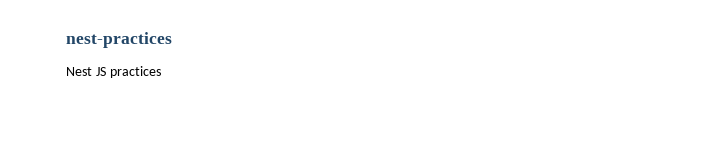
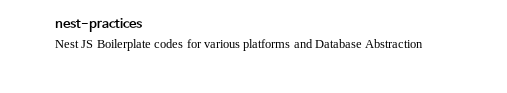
[109,66,161,78] practices -> [96,39,424,51] Boilerplate codes for various platforms and Database Abstraction

